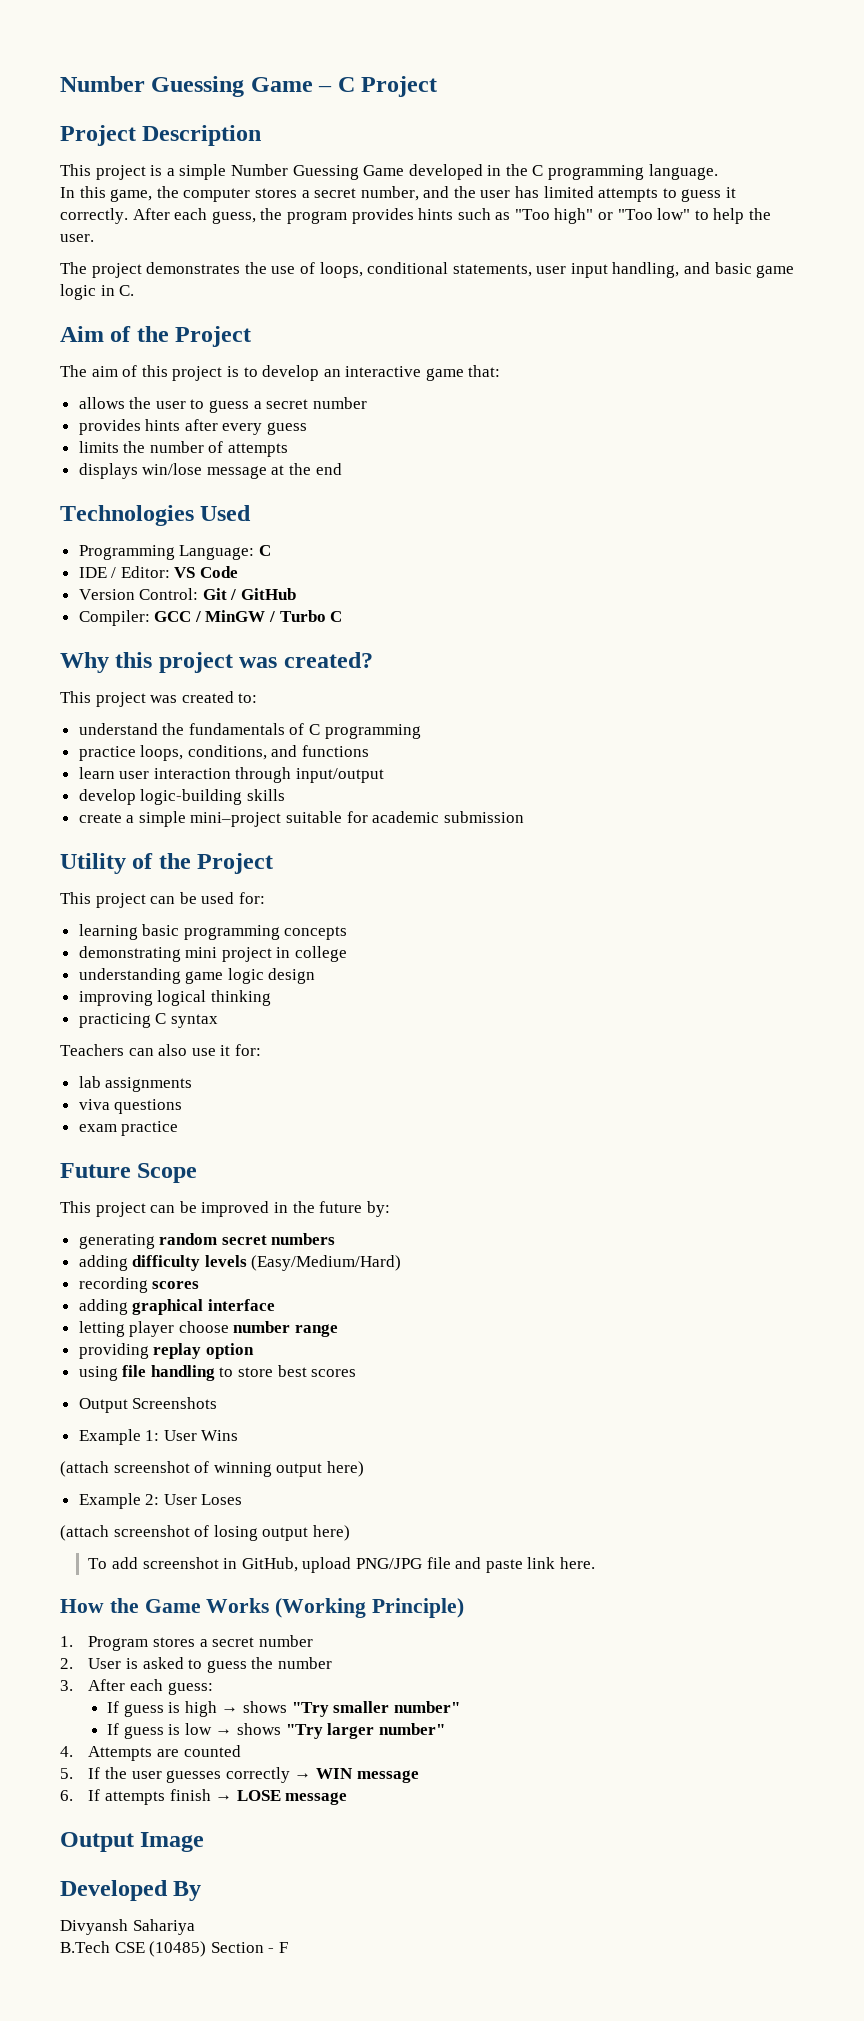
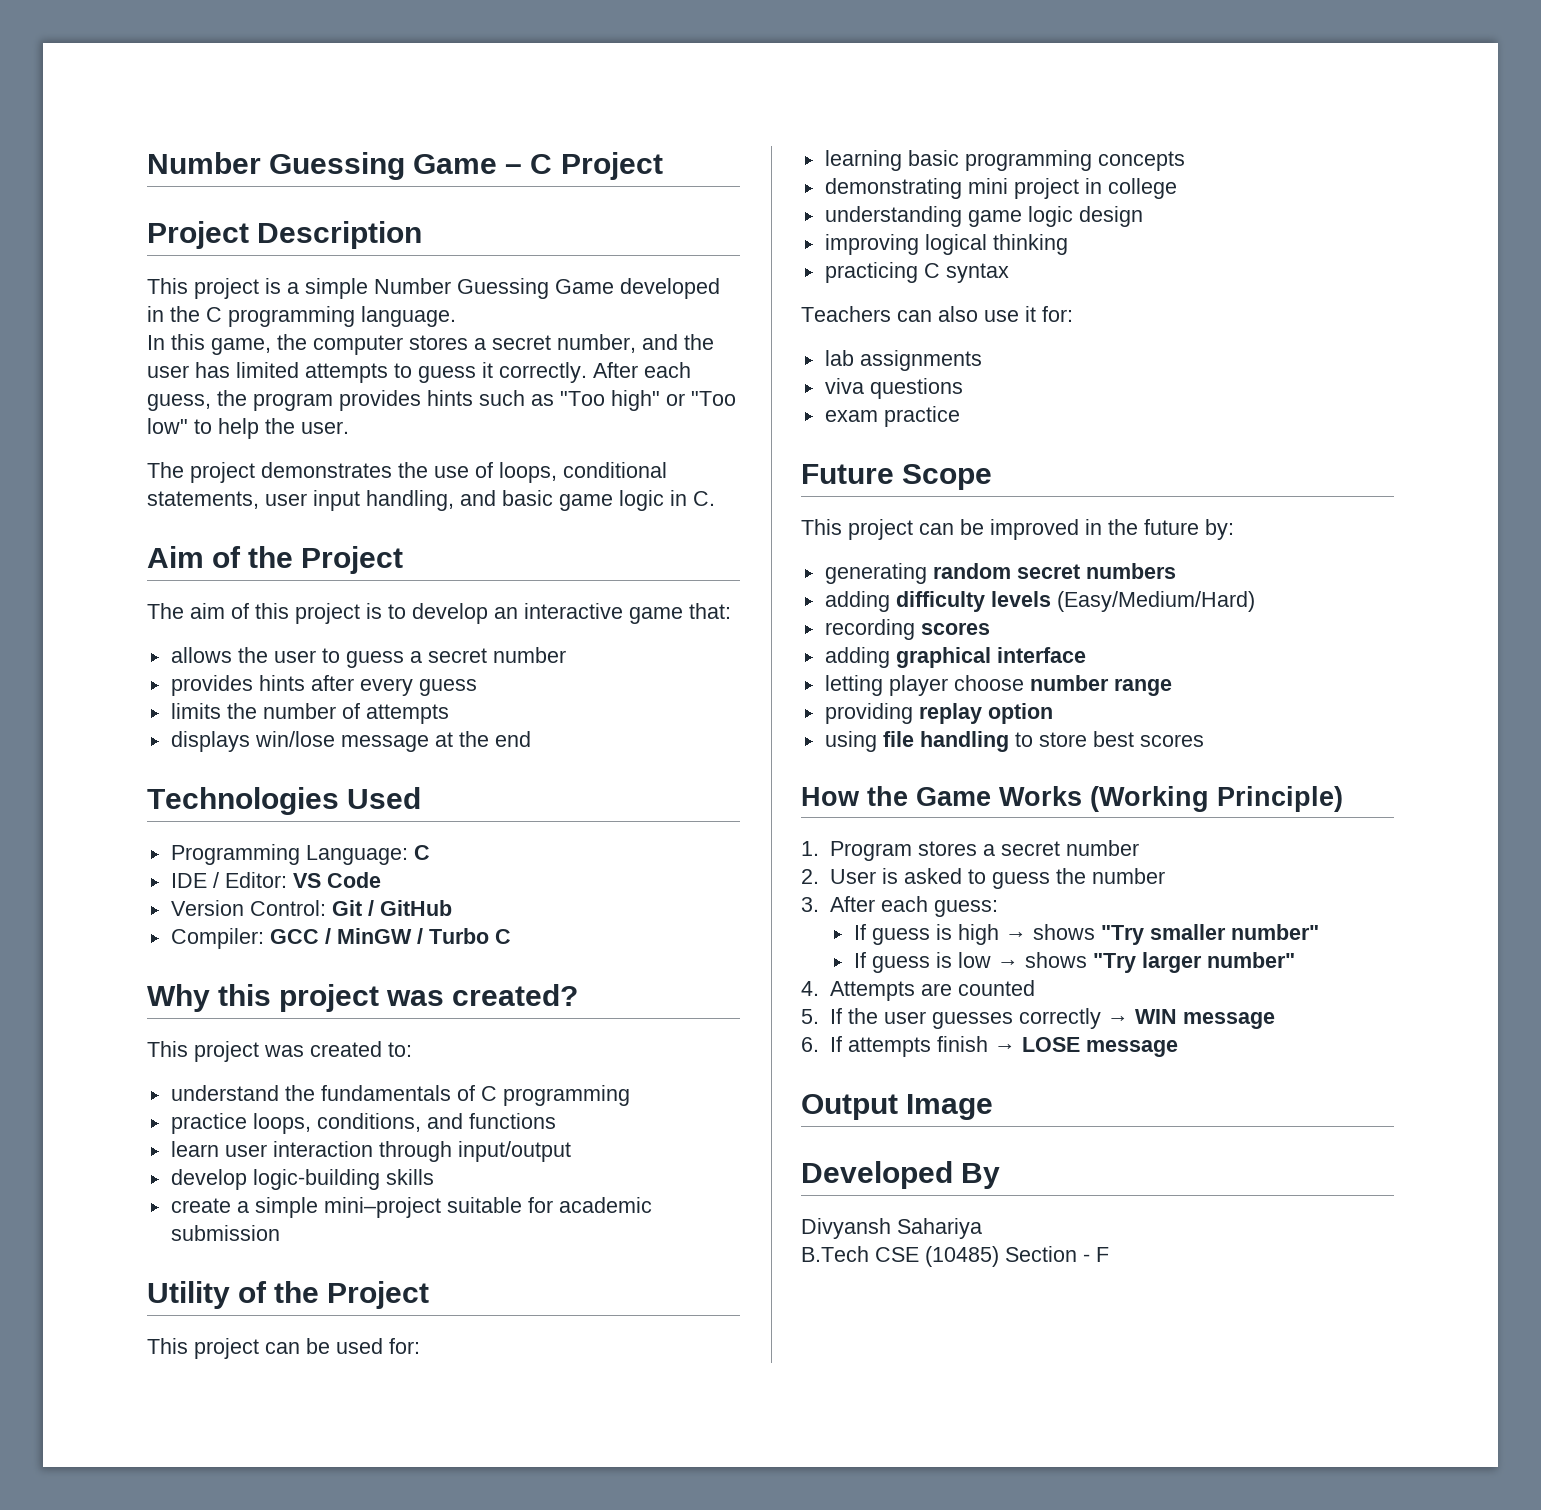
[78,1397,218,1413] [78,1429,239,1445] [60,1461,364,1477] [78,1493,243,1509] [60,1525,350,1541] [88,1557,595,1573] // Output Screenshots // Example 1: User Wins // (attach screenshot of winning output here) // Example 2: User Loses // (attach screenshot of losing output here) // To add screenshot in GitHub, upload PNG/JPG file and paste link here. -> (1204, 740) none

